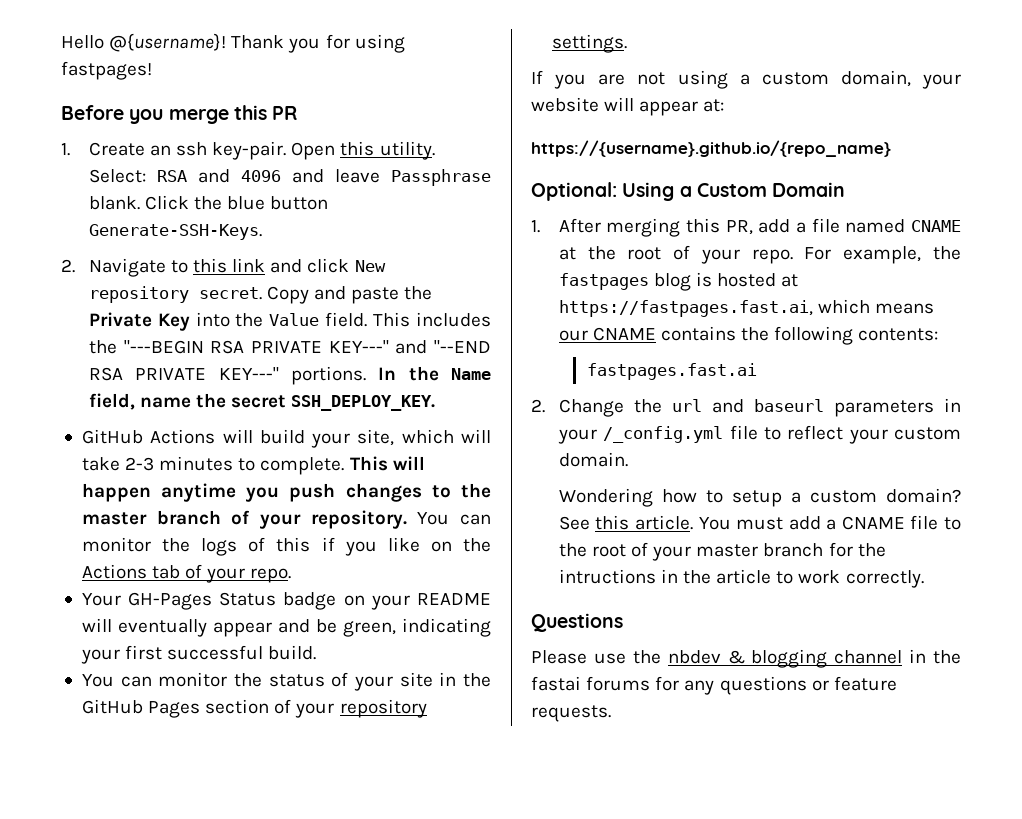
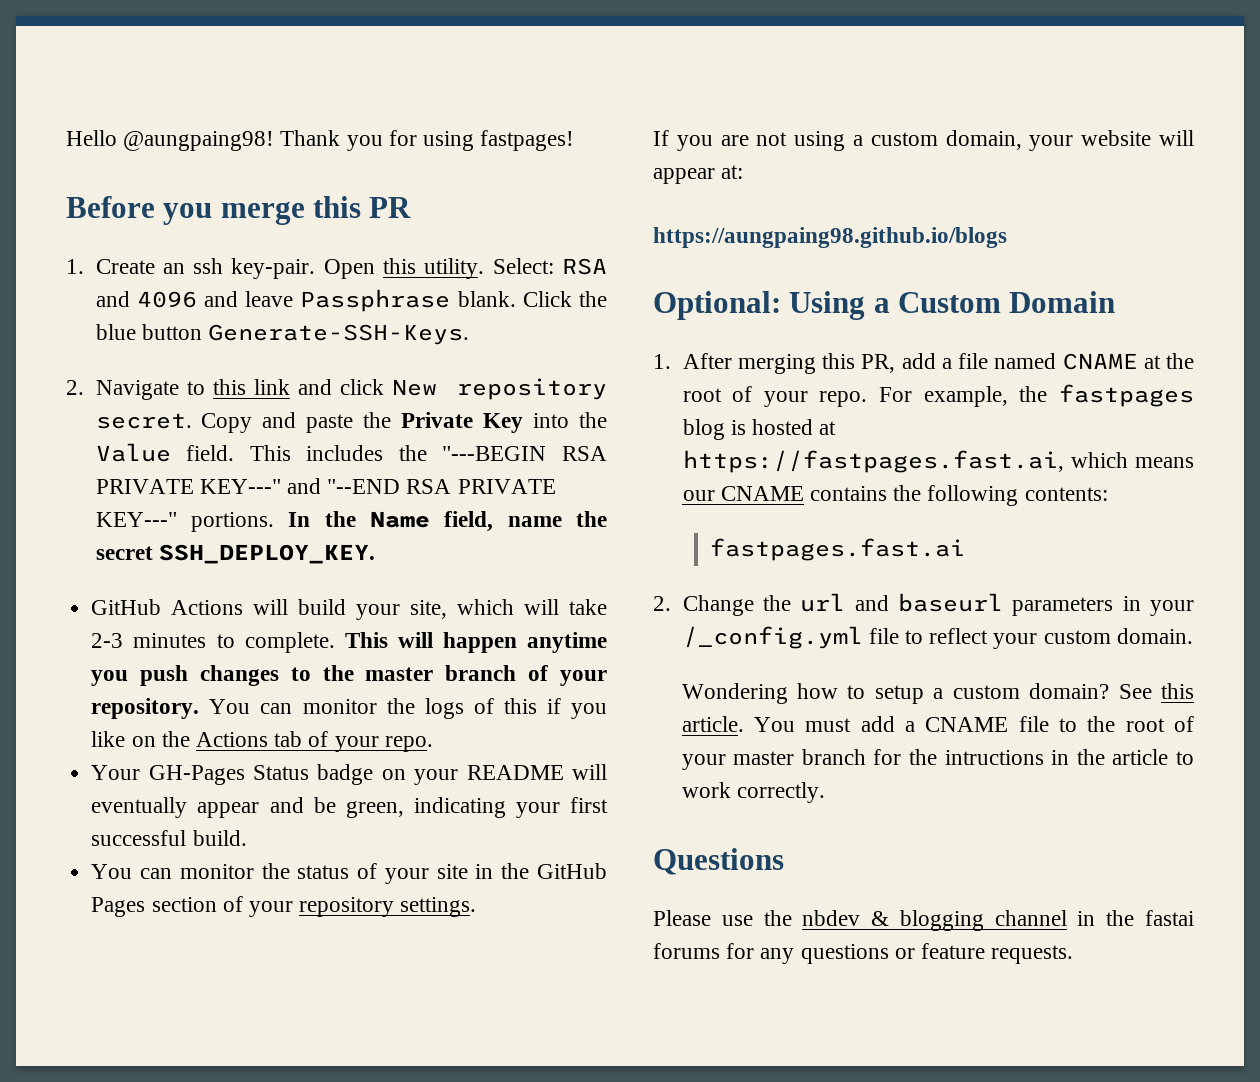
[109,33,227,52] @{username}! -> [123,131,275,151] @aungpaing98!
[531,140,891,157] https://{username}.github.io/{repo_name} -> [653,227,1007,248] https://aungpaing98.github.io/blogs

